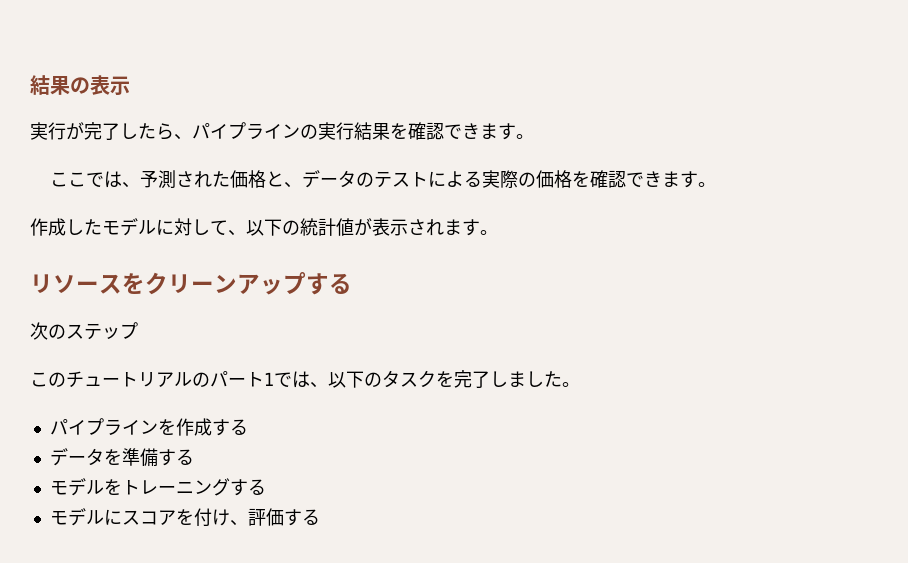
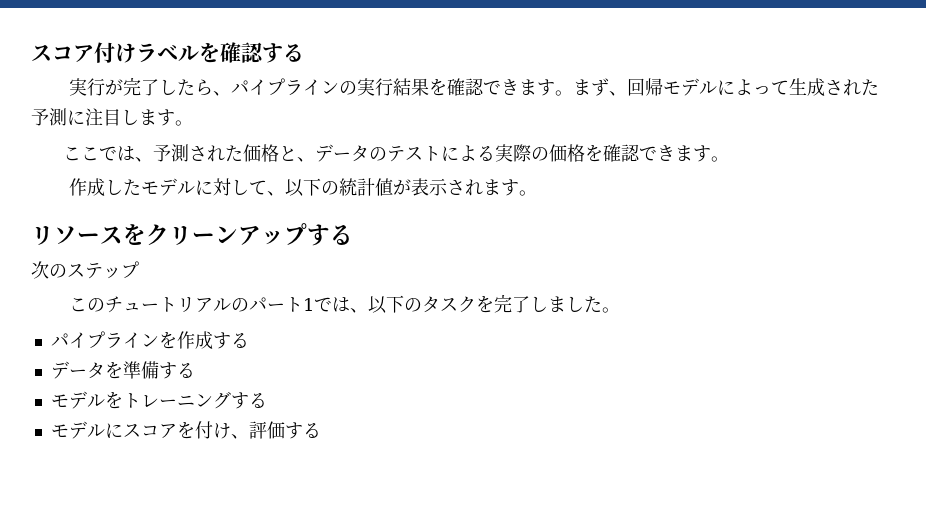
[30,75,130,95] 結果の表示 -> [31,42,304,63] スコア付けラベルを確認する
(534, 136) none -> [573,78,880,96] [31,108,193,126] まず、回帰モデルによって生成された予測に注目します。

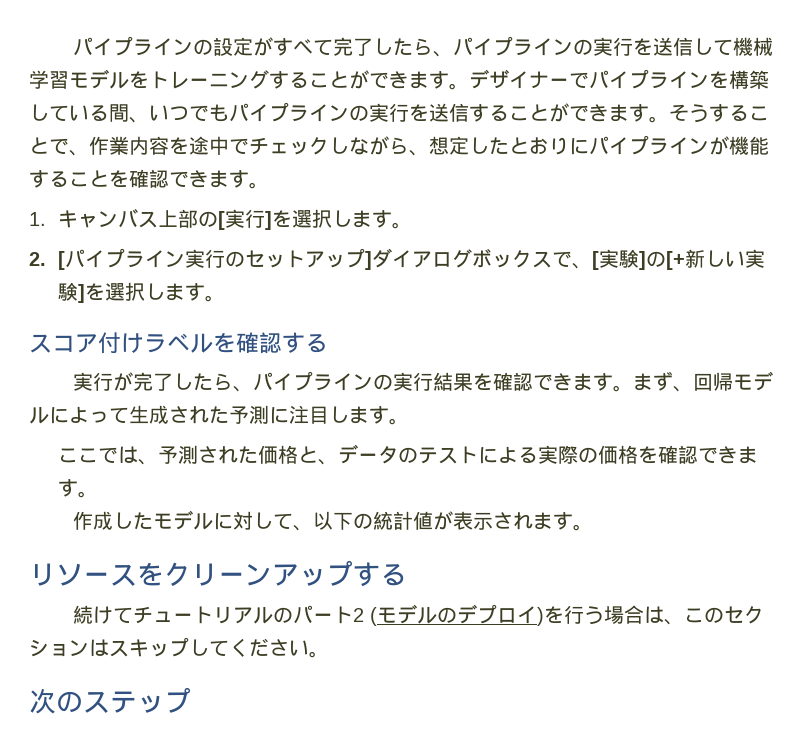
(31, 53) none -> [72,36,773,57] [29,69,769,90] [29,102,769,123] [29,135,769,156] [29,169,269,189] [29,208,412,230] [29,248,765,270] [57,282,225,303] パイプラインの設定がすべて完了したら、パイプラインの実行を送信して機械学習モデルをトレーニングすることができます。デザイナーでパイプラインを構築している間、いつでもパイプラインの実行を送信することができます。そうすることで、作業内容を途中でチェックしながら、想定したとおりにパイプラインが機能することを確認できます。 // 1.キャンバス上部の[実行]を選択します。 // 2. [パイプライン実行のセットアップ]ダイアログボックスで、[実験]の[+新しい実験]を選択します。 //
[31,261,139,279] [69,297,106,312] 次のステップ // この -> [72,605,133,624] 続けて
[303,294,621,314] [50,331,249,349] [50,361,195,379] [50,391,267,409] [50,421,321,439] 1では、以下のタスクを完了しました。 // パイプラインを作成する // データを準備する // モデルをトレーニングする // モデルにスコアを付け、評価する -> [352,604,764,626] [29,637,329,658] [29,687,191,714] 2 (モデルのデプロイ)を行う場合は、このセクションはスキップしてください。 // 次のステップ

